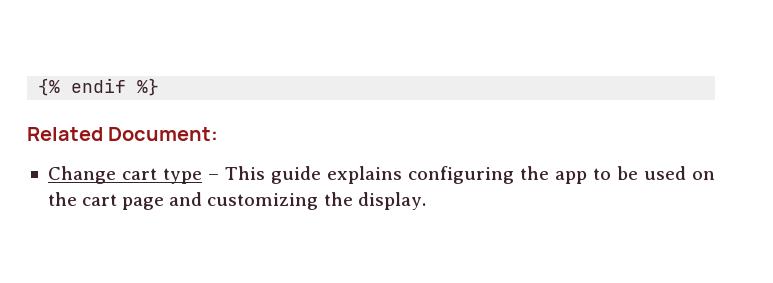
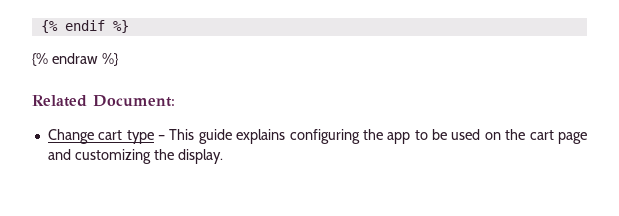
(160, 87) none -> [32,53,119,66] // {% endraw %}

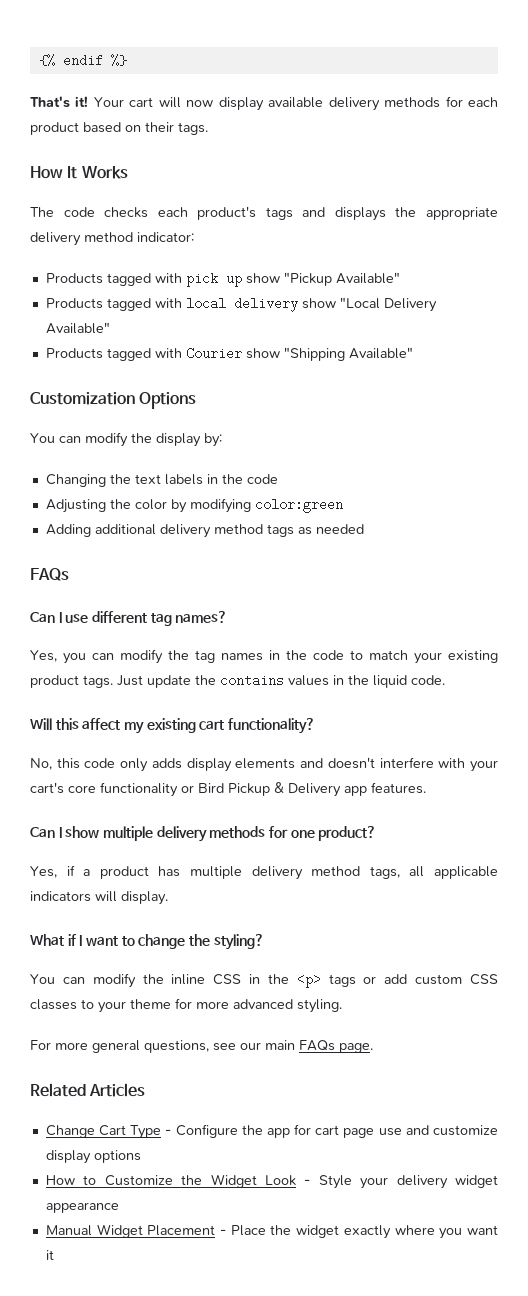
[32,53,119,66] {% endraw %} -> [30,96,498,111] [30,122,208,135] [30,166,128,179] [30,206,498,221] [30,232,194,246] [45,272,400,287] [45,297,437,312] [45,322,110,334] [45,347,413,361] [30,392,197,409] [30,432,222,447] [45,474,278,487] [45,498,343,513] [45,524,364,538] [30,568,69,581] [30,611,228,626] [30,649,498,664] [30,674,445,688] [30,718,315,734] [30,757,499,772] [30,782,426,797] [30,826,377,842] [30,865,499,880] [30,891,168,905] [30,934,264,950] [30,973,499,988] [30,998,342,1013] [30,1040,373,1053] That's it! Your cart will now display available delivery methods for each product based on their tags. // How It Works // The code checks each product's tags and displays the appropriate delivery method indicator: // Products tagged with pick up show "Pickup Available" // Products tagged with local delivery show "Local Delivery Available" // Products tagged with Courier show "Shipping Available" // Customization Options // You can modify the display by: // Changing the text labels in the code // Adjusting the color by modifying color:green // Adding additional delivery method tags as needed // FAQs // Can I use different tag names? // Yes, you can modify the tag names in the code to match your existing product tags. Just update the contains values in the liquid code. // Will this affect my existing cart functionality? // No, this code only adds display elements and doesn't interfere with your cart's core functionality or Bird Pickup & Delivery app features. // Can I show multiple delivery methods for one product? // Yes, if a product has multiple delivery method tags, all applicable indicators will display. // What if I want to change the styling? // You can modify the inline CSS in the <p> tags or add custom CSS classes to your theme for more advanced styling. // For more general questions, see our main FAQs page.
[93,95,175,107] Document: -> [89,1083,146,1097] Articles
[98,129,587,144] [47,149,223,164] cart type – This guide explains configuring the app to be used on the cart page and customizing the display. -> [99,1124,499,1139] [45,1150,141,1164] [45,1174,498,1189] [45,1202,119,1213] [45,1224,498,1239] [45,1250,54,1260] Cart Type - Configure the app for cart page use and customize display options // How to Customize the Widget Look - Style your delivery widget appearance // Manual Widget Placement - Place the widget exactly where you want it

